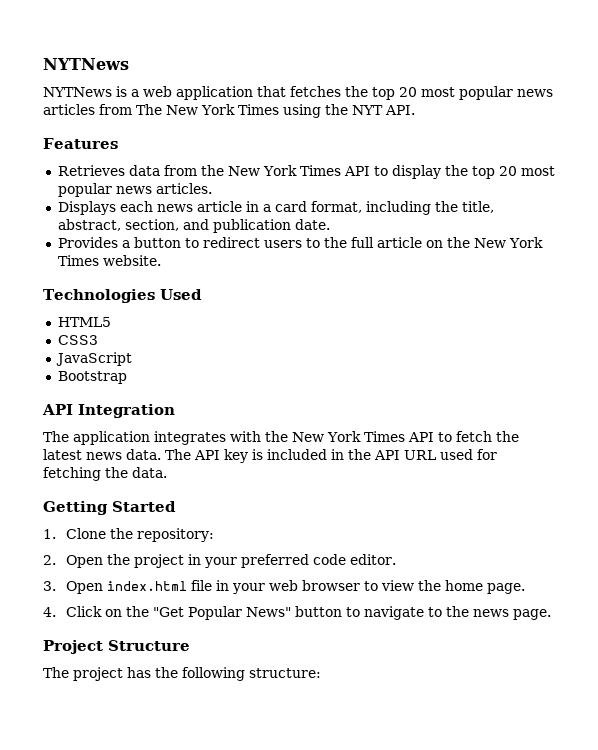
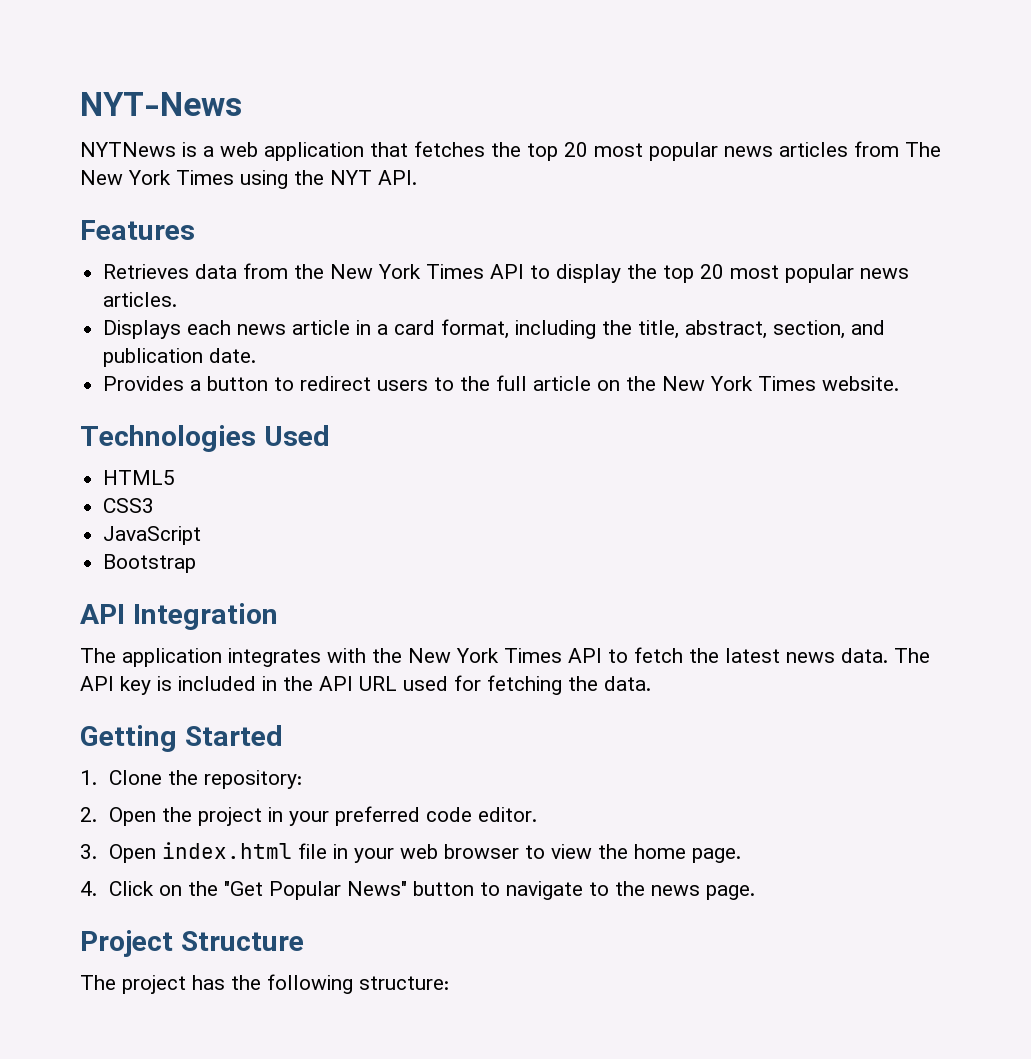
[43,58,129,70] NYTNews -> [80,92,242,116] NYT-News

